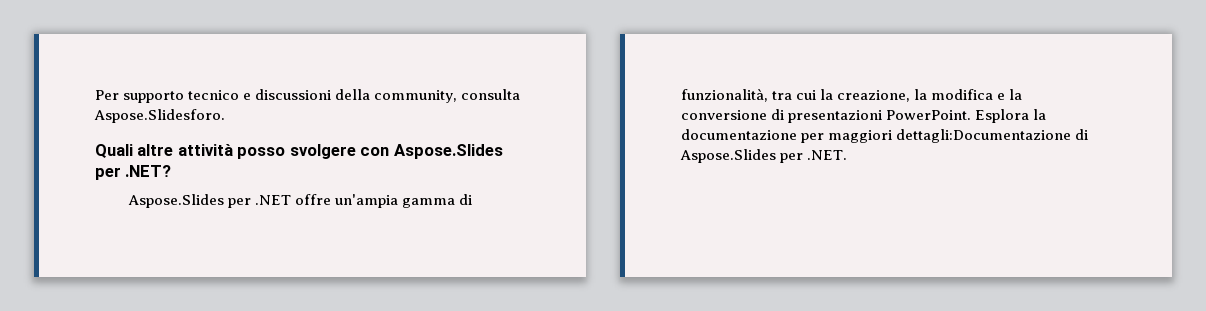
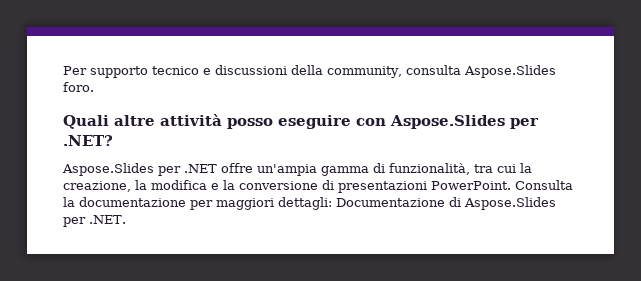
[94,109,225,123] Aspose.Slidesforo. -> [463,65,556,78] [63,82,94,92] Aspose.Slides foro.
[289,144,356,159] svolgere -> [278,115,351,129] eseguire
[975,109,1030,123] Esplora -> [515,180,573,190] Consulta
[896,129,1072,143] dettagli:Documentazione -> [278,197,445,210] dettagli: Documentazione

